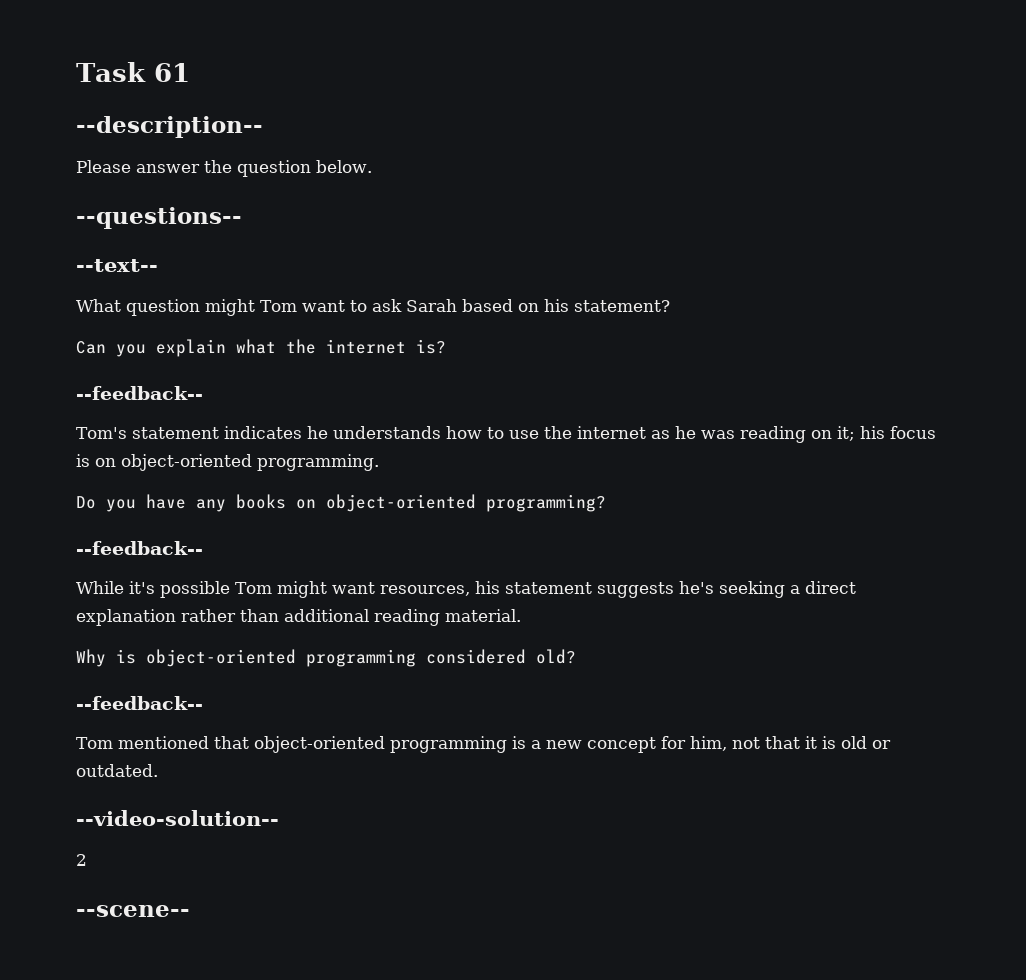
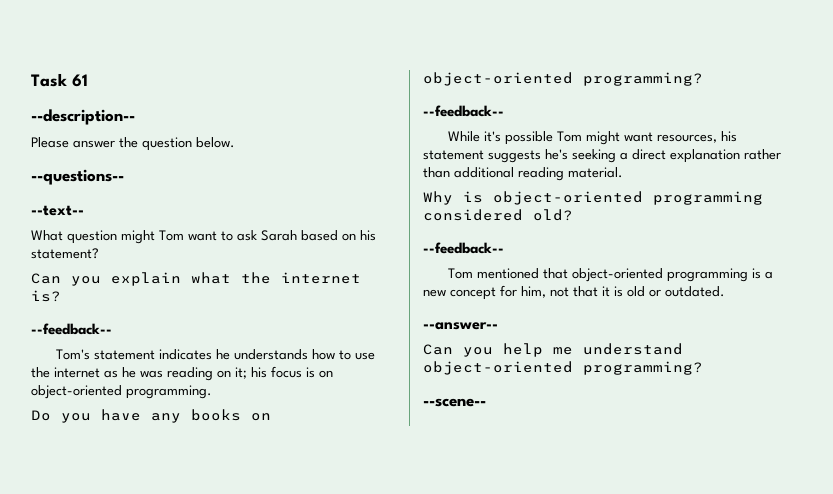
[76,810,279,826] [76,854,87,866] --video-solution-- // 2 -> [423,322,498,330] [423,343,683,357] [423,361,703,375] --answer-- // Can you help me understand object-oriented programming?

